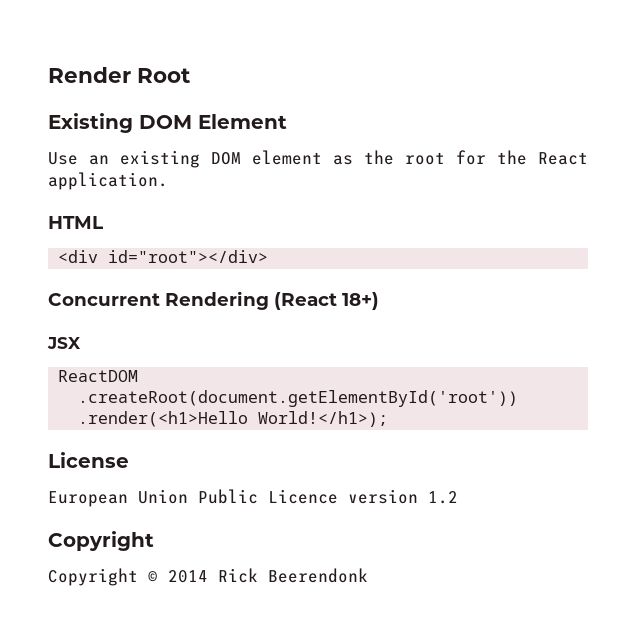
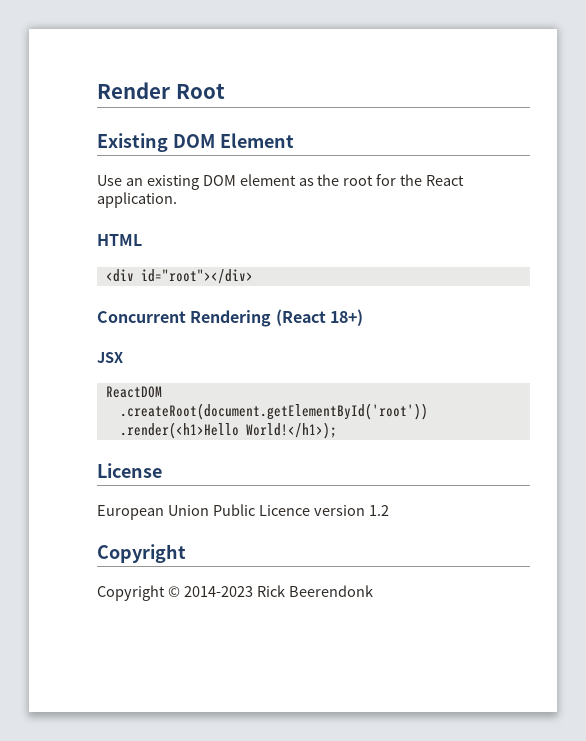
[168,570,208,583] 2014 -> [183,586,253,597] 2014-2023

